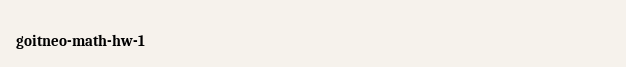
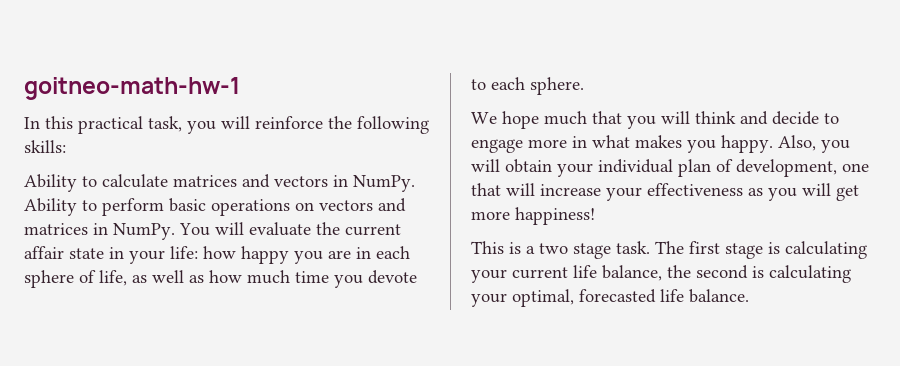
(145, 41) none -> [24,116,429,134] [24,140,66,153] [24,174,415,192] [24,198,406,216] [24,222,401,240] [24,246,410,264] [24,270,417,288] [471,77,584,95] [471,111,839,129] [471,135,850,153] [471,159,869,177] [471,183,859,201] [471,207,595,225] [471,241,867,259] [471,265,851,283] [471,289,749,307] // In this practical task, you will reinforce the following skills: // Ability to calculate matrices and vectors in NumPy. Ability to perform basic operations on vectors and matrices in NumPy. You will evaluate the current affair state in your life: how happy you are in each sphere of life, as well as how much time you devote to each sphere. // We hope much that you will think and decide to engage more in what makes you happy. Also, you will obtain your individual plan of development, one that will increase your effectiveness as you will get more happiness! // This is a two stage task. The first stage is calculating your current life balance, the second is calculating your optimal, forecasted life balance.

